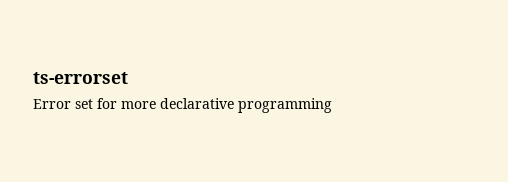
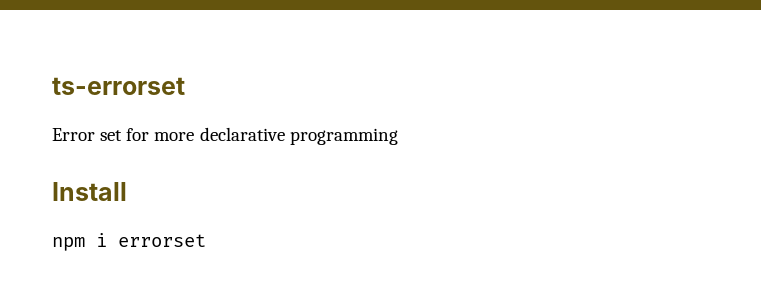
(332, 105) none -> [52,182,127,201] [52,233,206,251] // Install // npm i errorset

